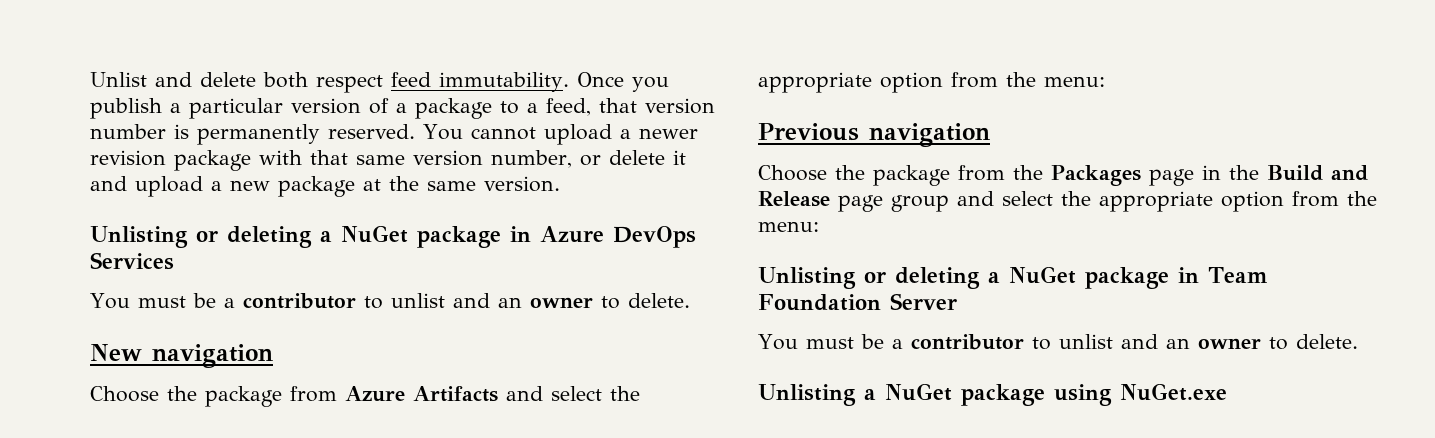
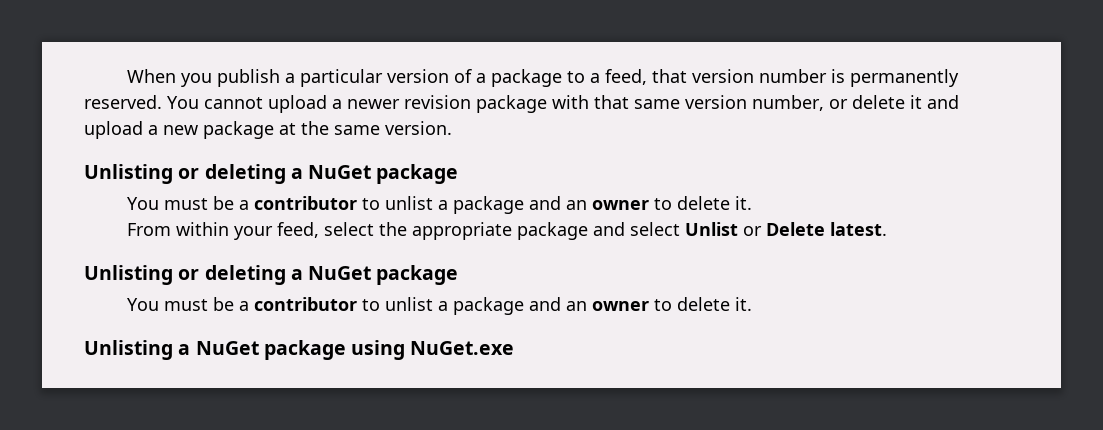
[90,72,624,93] Unlist and delete both respect feed immutability. Once -> [126,69,176,83] When
[510,226,696,248] [90,252,174,270] [90,293,690,309] [90,344,273,368] [90,386,640,407] [758,72,1105,93] [758,123,990,147] [758,165,1368,186] [758,191,1377,212] [758,221,819,232] [758,266,1268,289] [758,293,957,311] [758,334,1358,350] in Azure DevOps Services // You must be a contributor to unlist and an owner to delete. // New navigation // Choose the package from Azure Artifacts and select the appropriate option from the menu: // Previous navigation // Choose the package from the Packages page in the Build and Release page group and select the appropriate option from the menu: // Unlisting or deleting a NuGet package in Team Foundation Server // You must be a contributor to unlist and an owner to delete. -> [126,196,752,214] [126,222,887,240] [84,265,459,285] [126,297,752,315] // You must be a contributor to unlist a package and an owner to delete it. // From within your feed, select the appropriate package and select Unlist or Delete latest. // Unlisting or deleting a NuGet package // You must be a contributor to unlist a package and an owner to delete it.

